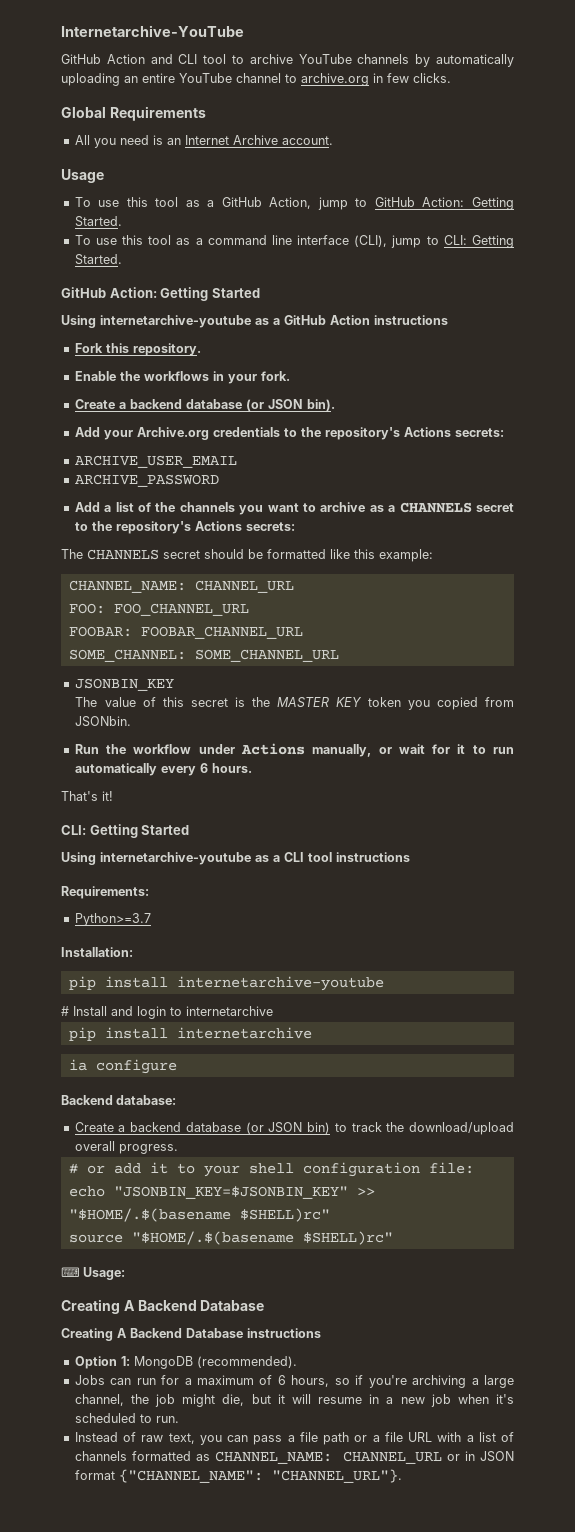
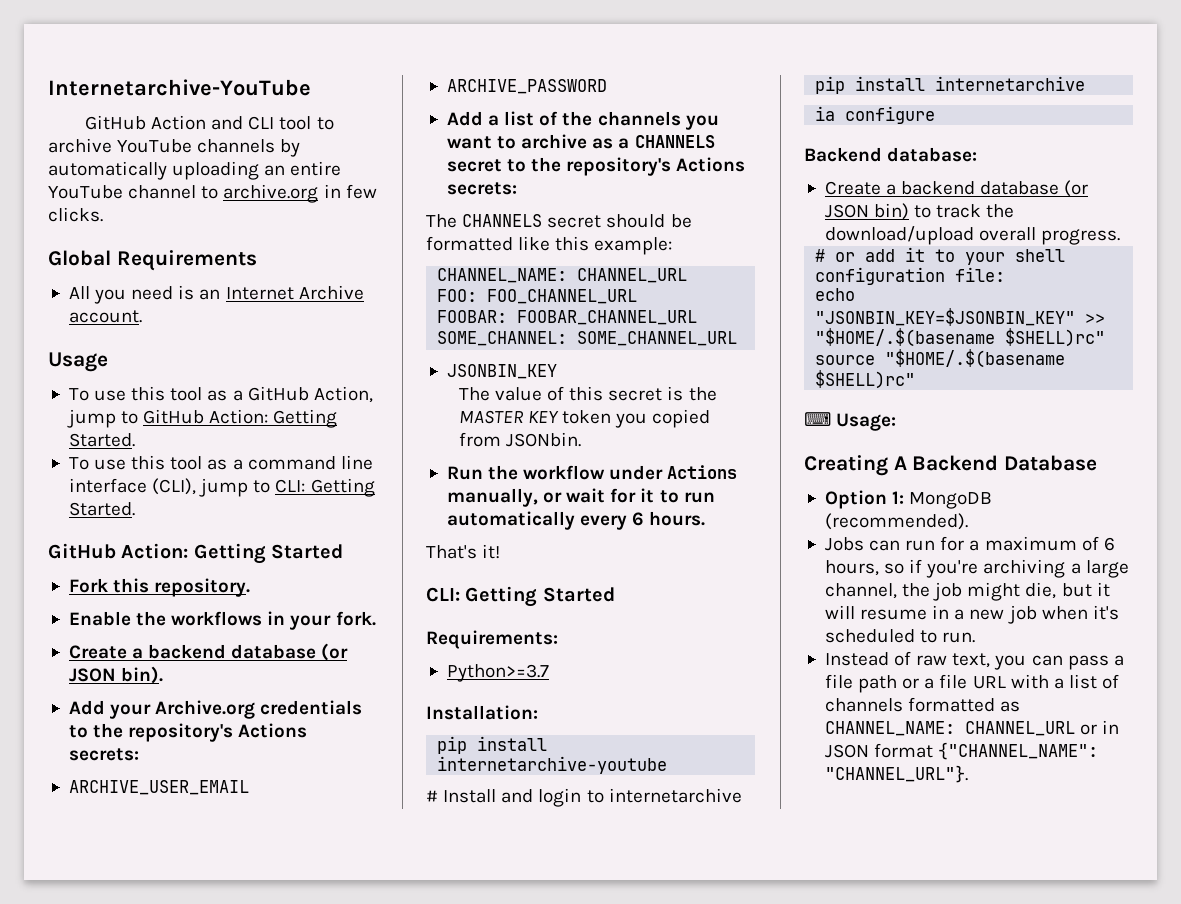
[61,315,448,328] // Using internetarchive-youtube as a GitHub Action instructions -> (344, 551) none
[61,852,410,865] // Using internetarchive-youtube as a CLI tool instructions -> (615, 594) none
[61,1328,321,1341] // Creating A Backend Database instructions -> (1098, 463) none

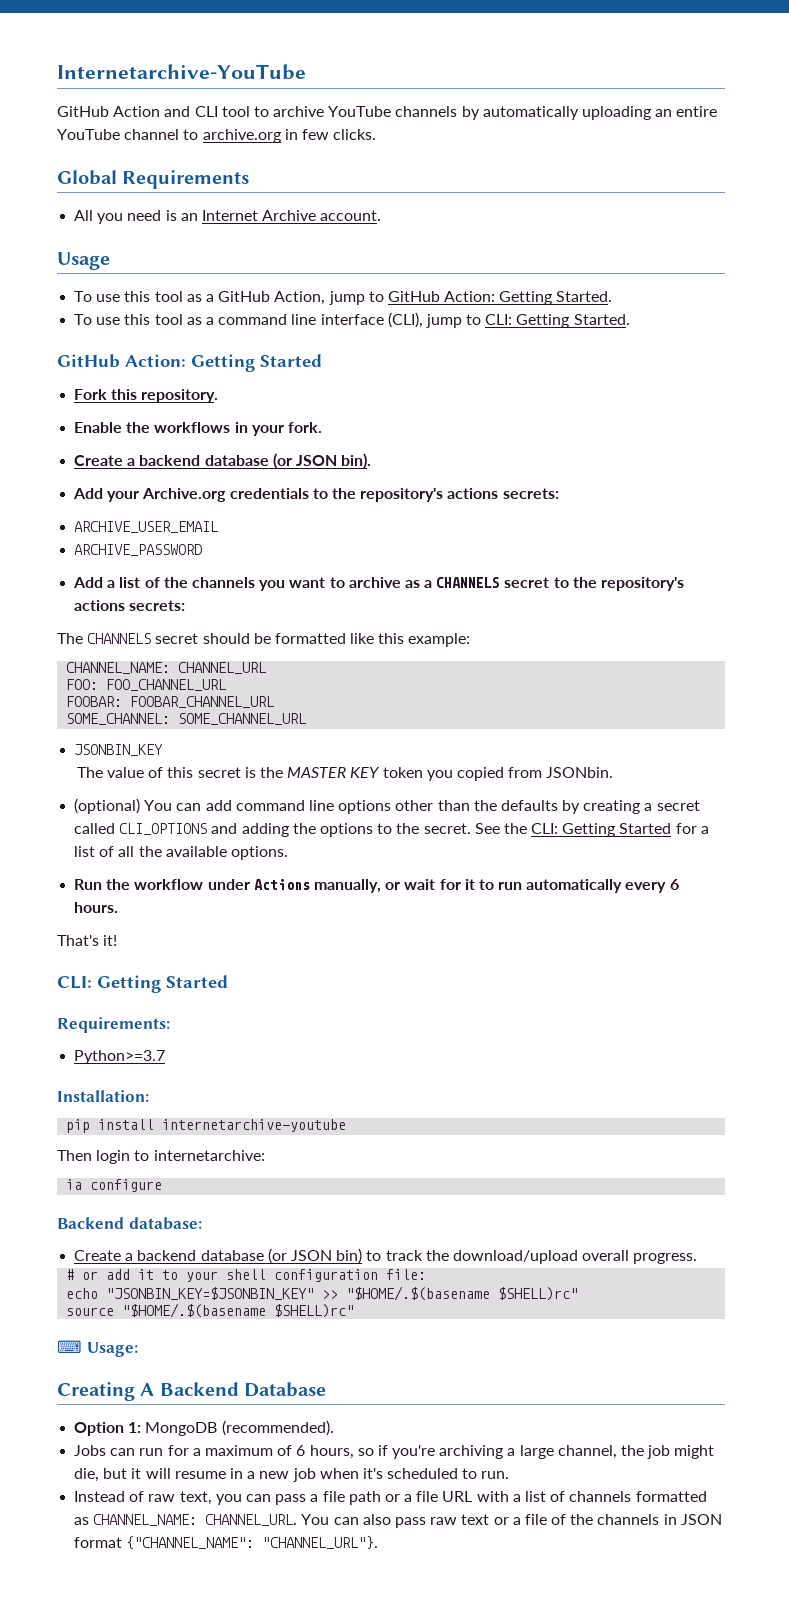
[238,723,308,738] Actions -> [447,488,499,499] actions
[676,157,746,172] Actions -> [74,600,126,611] actions
(581, 439) none -> [74,798,700,814] [74,823,709,837] [74,846,288,860] // (optional) You can add command line options other than the defaults by creating a secret called CLI_OPTIONS and adding the options to the secret. See the CLI: Getting Started for a list of all the available options.
[426,788,742,807] [815,76,1086,94] # Install and login to internetarchive // pip install internetarchive -> [57,1150,265,1164] Then login to internetarchive:
[964,721,1098,736] CHANNEL_URL or -> [205,1514,660,1528] CHANNEL_URL. You can also pass raw text or a file of the channels

